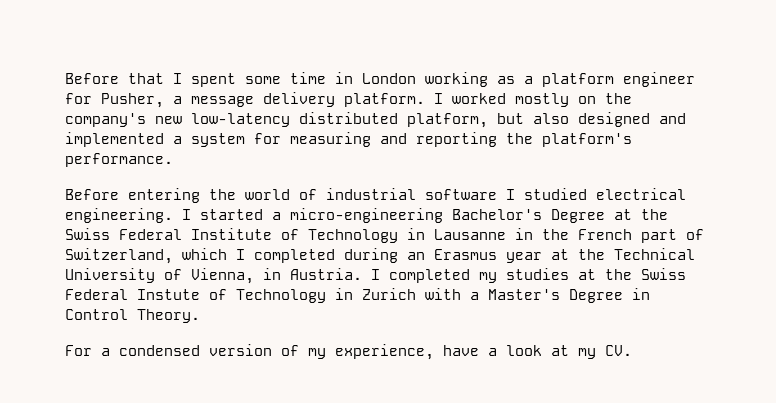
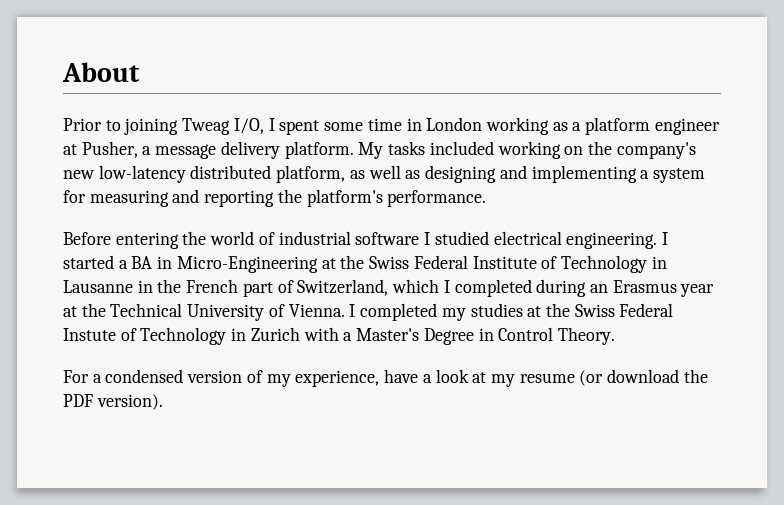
[65,73,164,84] Before that -> [62,62,140,82] [63,118,264,135] About // Prior to joining Tweag I/O,
[65,93,92,104] for -> [63,144,77,155] at
[434,93,569,107] I worked mostly -> [358,141,561,159] My tasks included working
[497,112,686,127] [65,132,164,147] but also designed and implemented -> [349,165,637,183] as well as designing and implementing
[290,208,605,223] micro-engineering Bachelor's Degree -> [131,256,318,273] BA in Micro-Engineering
[191,268,362,284] Vienna, in Austria. -> [288,304,345,317] Vienna.
[605,345,632,356] CV. -> [519,369,708,386] [63,394,163,410] resume (or download the PDF version).

